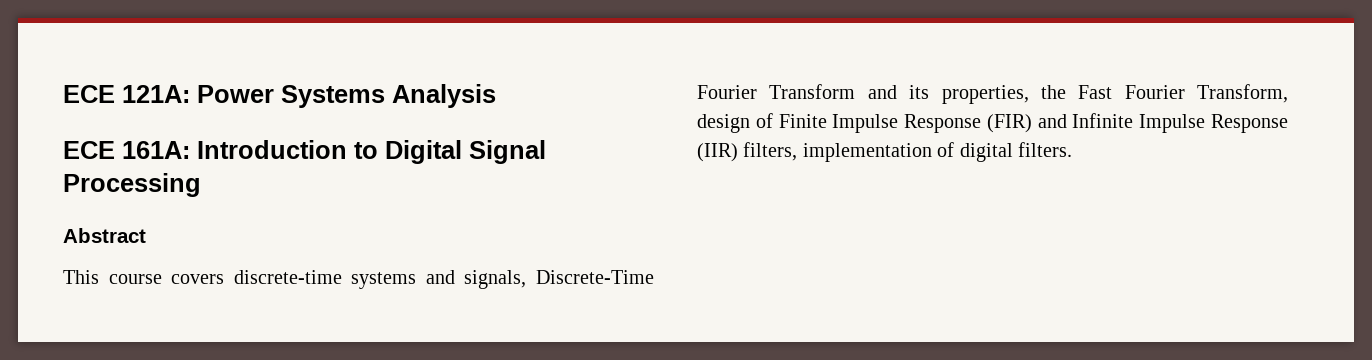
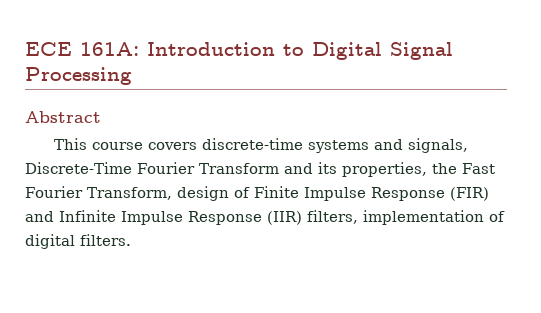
[63,84,496,108] [63,141,115,159] ECE 121A: Power Systems Analysis // ECE -> [25,42,72,56] ECE

